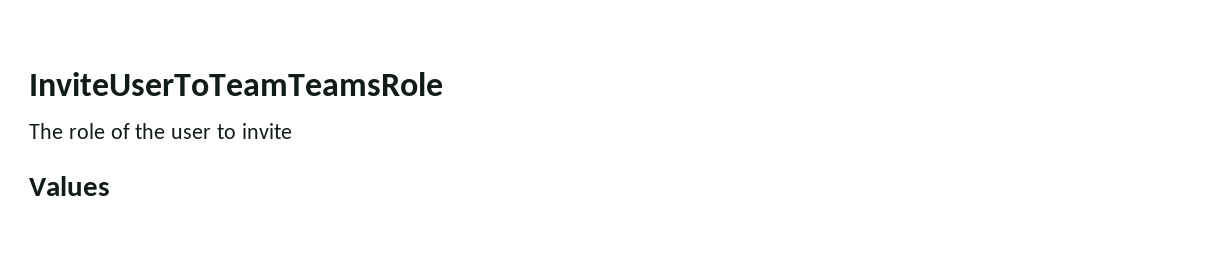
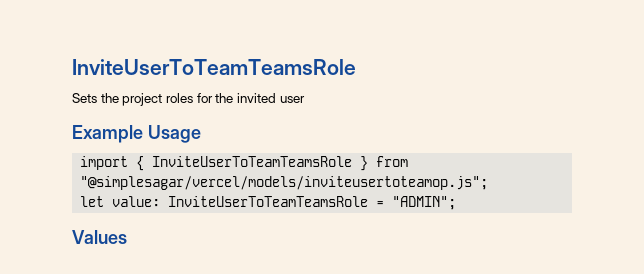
[29,123,292,139] The role of the user to invite -> [72,93,305,106] [72,125,201,143] [80,156,409,171] [80,176,489,190] [80,196,457,210] Sets the project roles for the invited user // Example Usage // import { InviteUserToTeamTeamsRole } from "@simplesagar/vercel/models/inviteusertoteamop.js"; // let value: InviteUserToTeamTeamsRole = "ADMIN";

